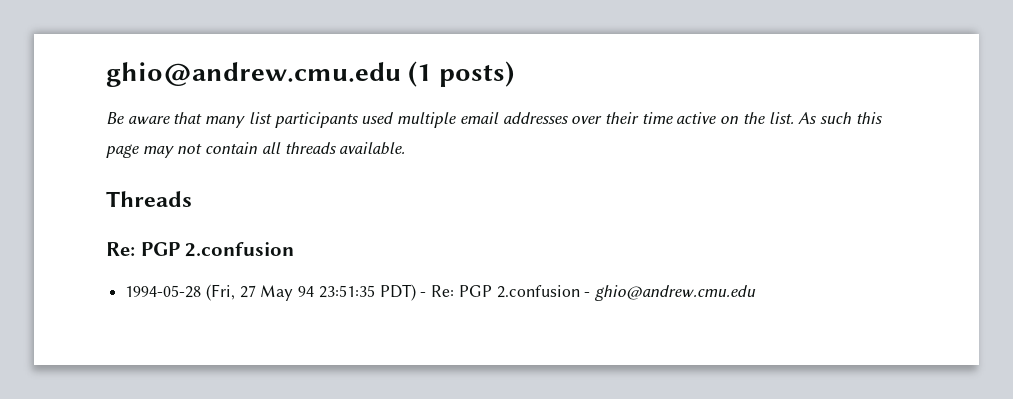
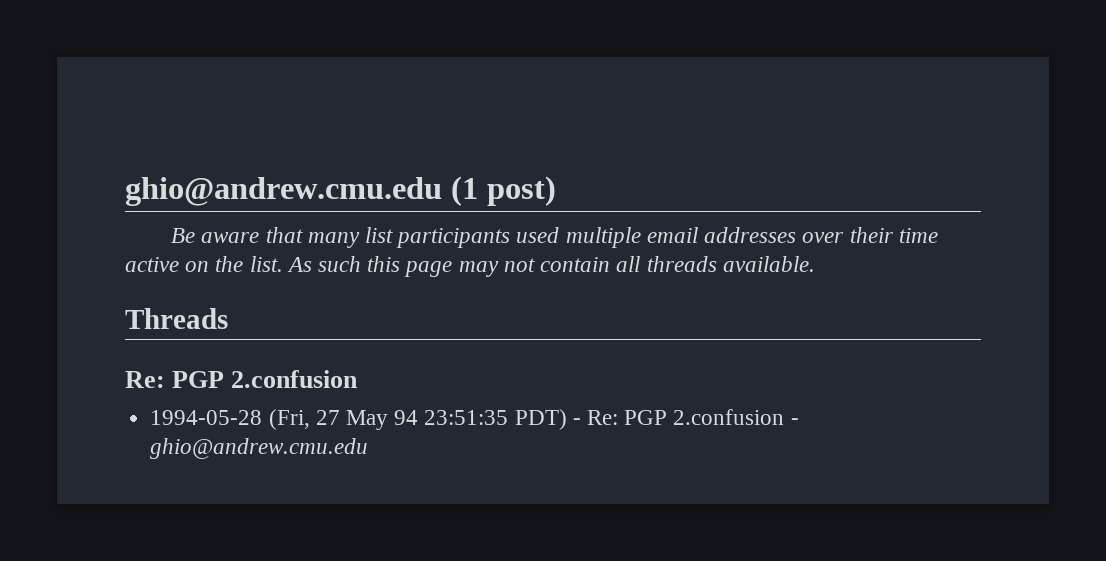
[438,61,514,87] posts) -> [486,176,556,206] post)

